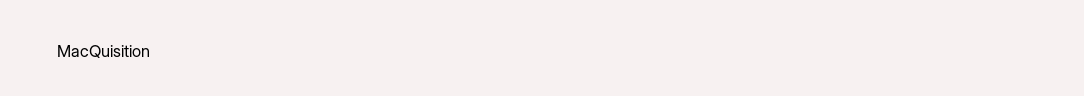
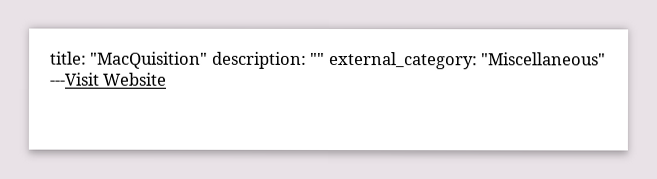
[57,45,150,58] MacQuisition -> [50,51,607,70] [50,72,168,86] title: "MacQuisition" description: "" external_category: "Miscellaneous" ---Visit Website

